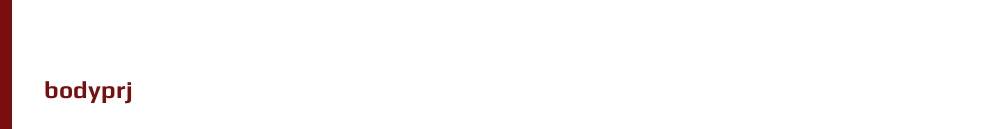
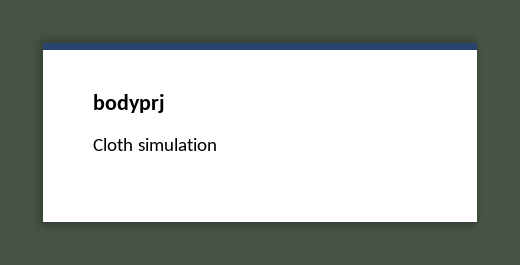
(133, 92) none -> [93,138,217,151] // Cloth simulation

